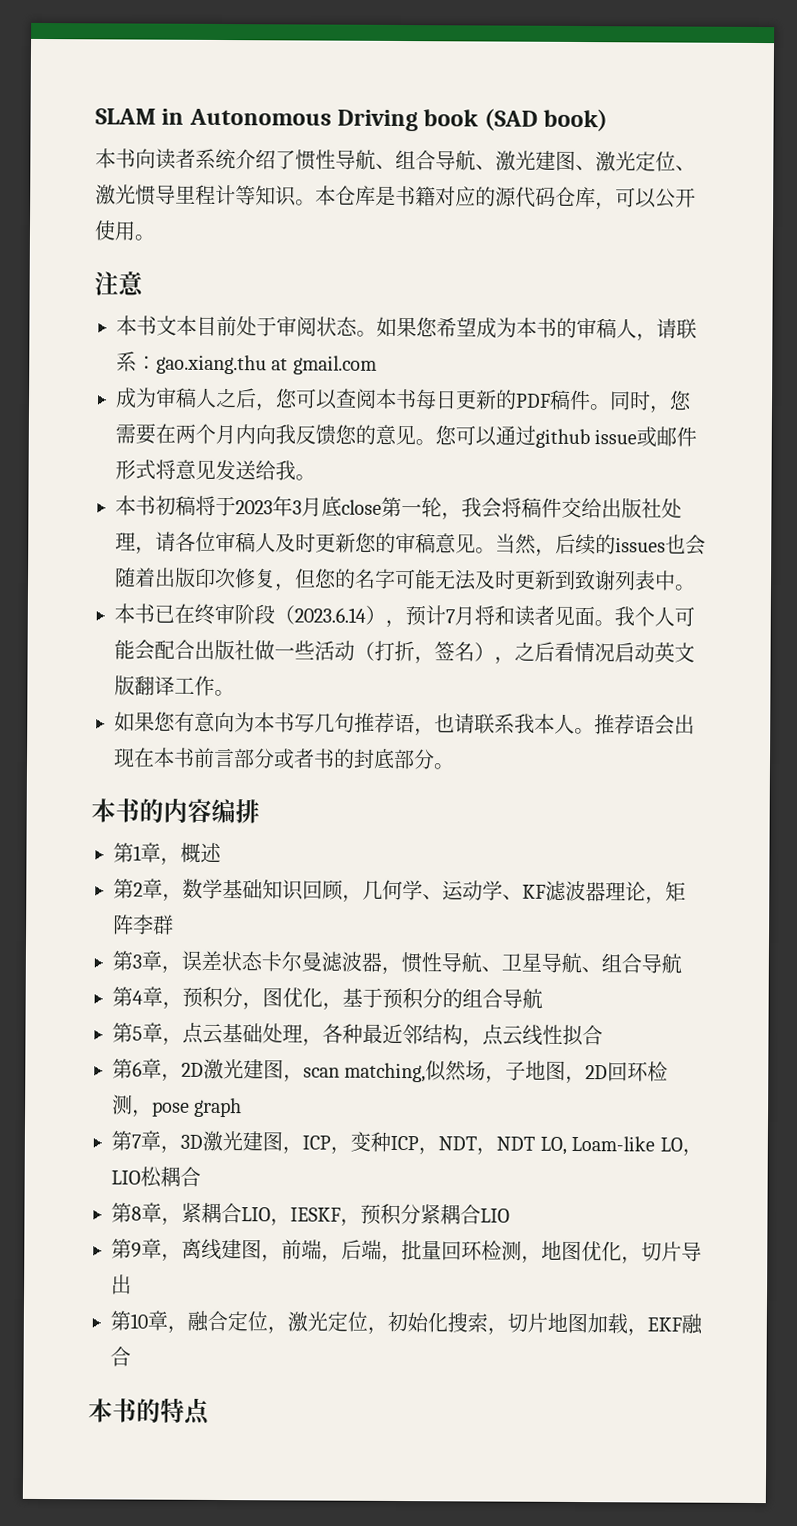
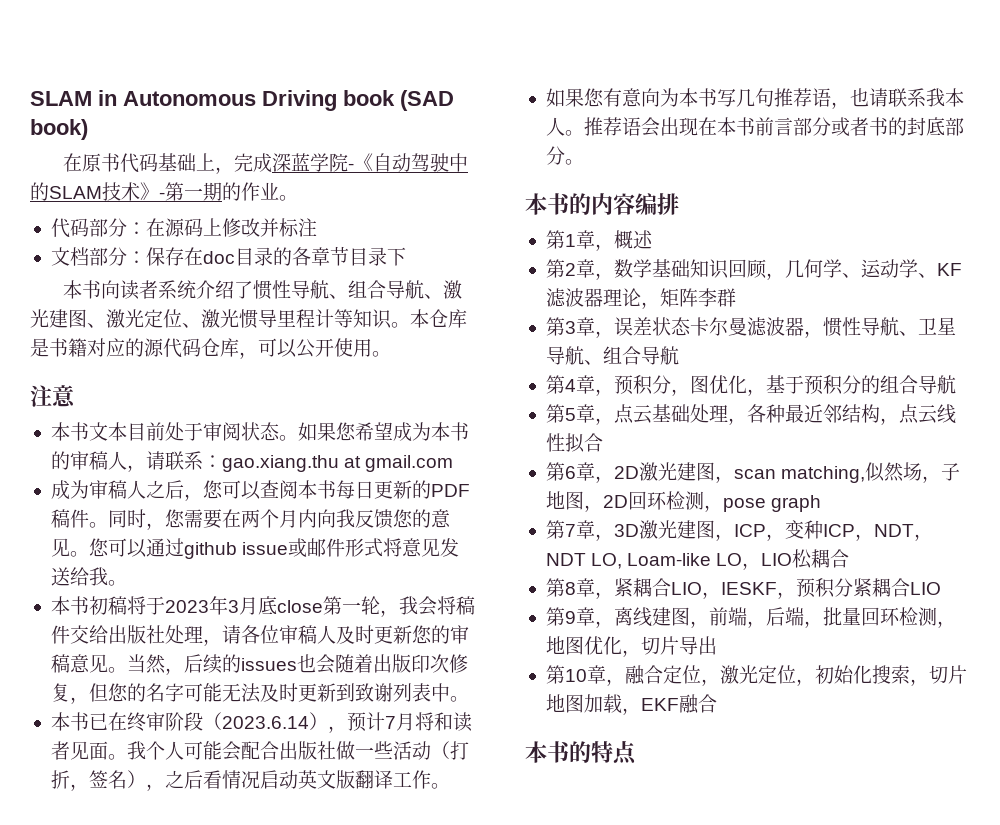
(609, 120) none -> [63,153,469,174] [30,182,298,201] [50,218,317,238] [50,246,406,266] // 在原书代码基础上，完成深蓝学院-《自动驾驶中的SLAM技术》-第一期的作业。 // 代码部分：在源码上修改并标注 // 文档部分：保存在doc目录的各章节目录下

